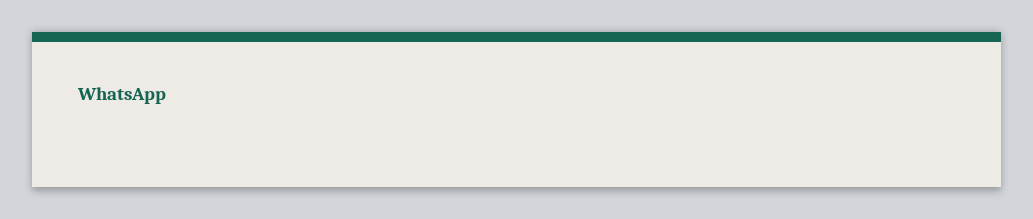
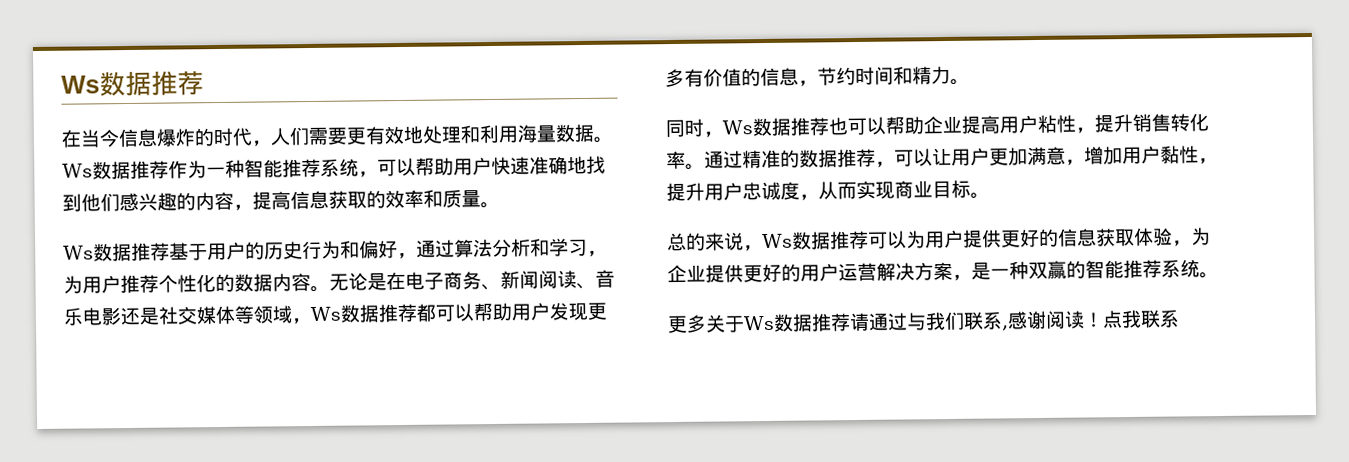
[77,87,166,104] WhatsApp -> [61,70,204,97] [61,123,614,148] [62,155,606,180] [62,189,500,212] [63,238,607,262] [63,269,615,294] [63,302,607,326] [665,65,970,88] [665,113,1209,138] [666,145,1218,170] [666,179,990,202] [667,227,1211,252] [667,259,1219,284] [667,309,1180,334] Ws数据推荐 // 在当今信息爆炸的时代，人们需要更有效地处理和利用海量数据。Ws数据推荐作为一种智能推荐系统，可以帮助用户快速准确地找到他们感兴趣的内容，提高信息获取的效率和质量。 // Ws数据推荐基于用户的历史行为和偏好，通过算法分析和学习，为用户推荐个性化的数据内容。无论是在电子商务、新闻阅读、音乐电影还是社交媒体等领域，Ws数据推荐都可以帮助用户发现更多有价值的信息，节约时间和精力。 // 同时，Ws数据推荐也可以帮助企业提高用户粘性，提升销售转化率。通过精准的数据推荐，可以让用户更加满意，增加用户黏性，提升用户忠诚度，从而实现商业目标。 // 总的来说，Ws数据推荐可以为用户提供更好的信息获取体验，为企业提供更好的用户运营解决方案，是一种双赢的智能推荐系统。 // 更多关于Ws数据推荐请通过与我们联系,感谢阅读！点我联系

